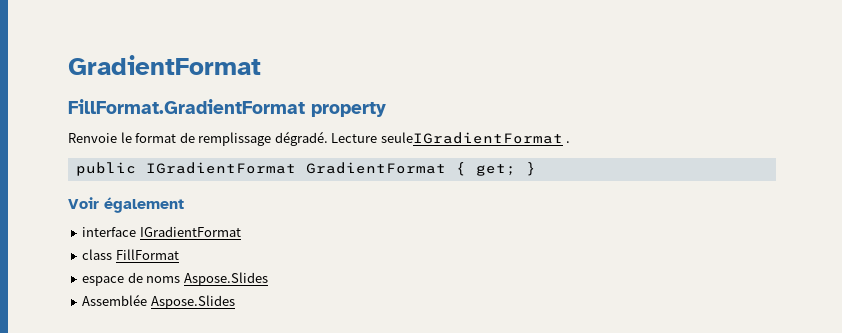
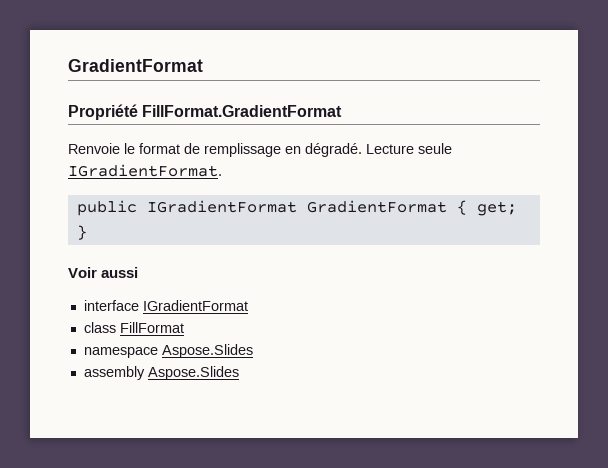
(261, 65) none -> [68,104,138,120] Propriété
[311,102,386,117] property -> (343, 111) none
(272, 139) none -> [285,146,301,154] en
[380,132,571,144] seuleIGradientFormat . -> [418,143,452,154] [68,164,222,177] seule IGradientFormat.
[104,197,184,213] également -> [101,267,139,278] aussi
[82,272,181,286] espace de noms -> [83,347,158,358] namespace
[82,294,148,306] Assemblée -> [83,366,145,380] assembly

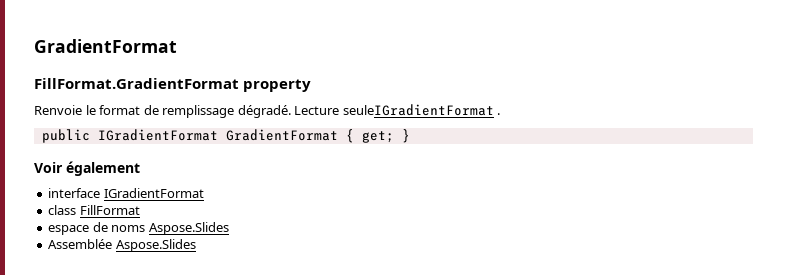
[68,104,138,120] Propriété -> (177, 46) none
(343, 111) none -> [243,79,312,92] property
[285,146,301,154] en -> (235, 111) none
[418,143,452,154] [68,164,222,177] seule IGradientFormat. -> [342,104,501,116] seuleIGradientFormat .
[101,267,139,278] aussi -> [66,161,140,176] également
[83,347,158,358] namespace -> [48,222,146,235] espace de noms
[83,366,145,380] assembly -> [48,239,113,249] Assemblée

